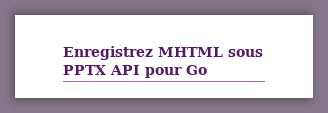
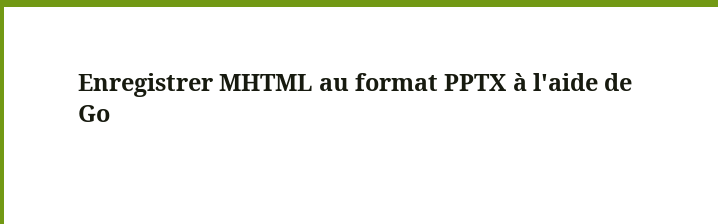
[63,46,263,60] [63,65,182,78] Enregistrez MHTML sous PPTX API pour -> [78,73,633,97] Enregistrer MHTML au format PPTX à l'aide de

